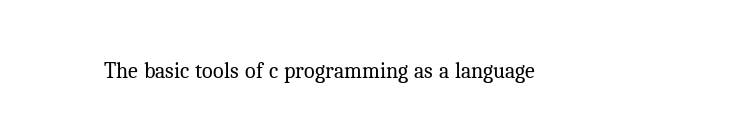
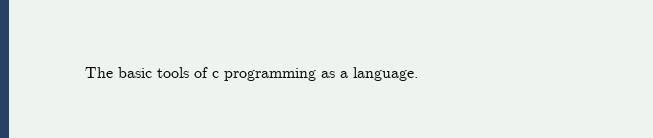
[454,62,535,83] language -> [353,67,418,81] language.

